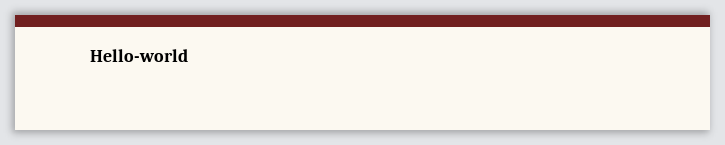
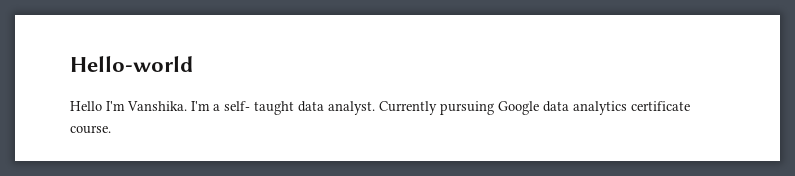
(188, 55) none -> [70,101,690,115] [70,125,111,134] // Hello I'm Vanshika. I'm a self- taught data analyst. Currently pursuing Google data analytics certificate course.

